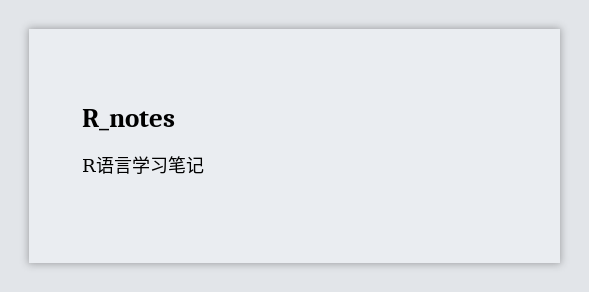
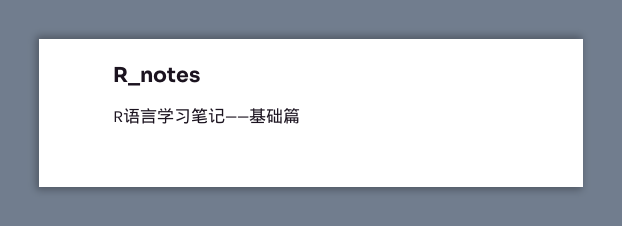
(204, 165) none -> [225,108,300,124] ——基础篇

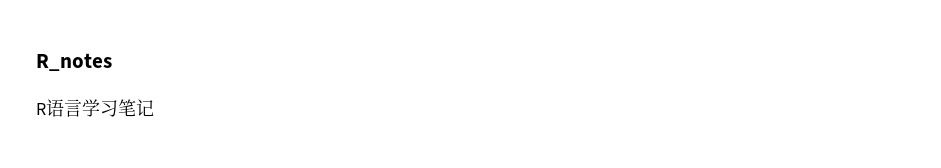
[225,108,300,124] ——基础篇 -> (154, 108) none

